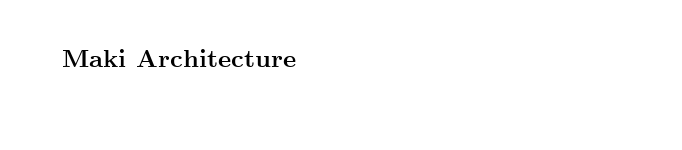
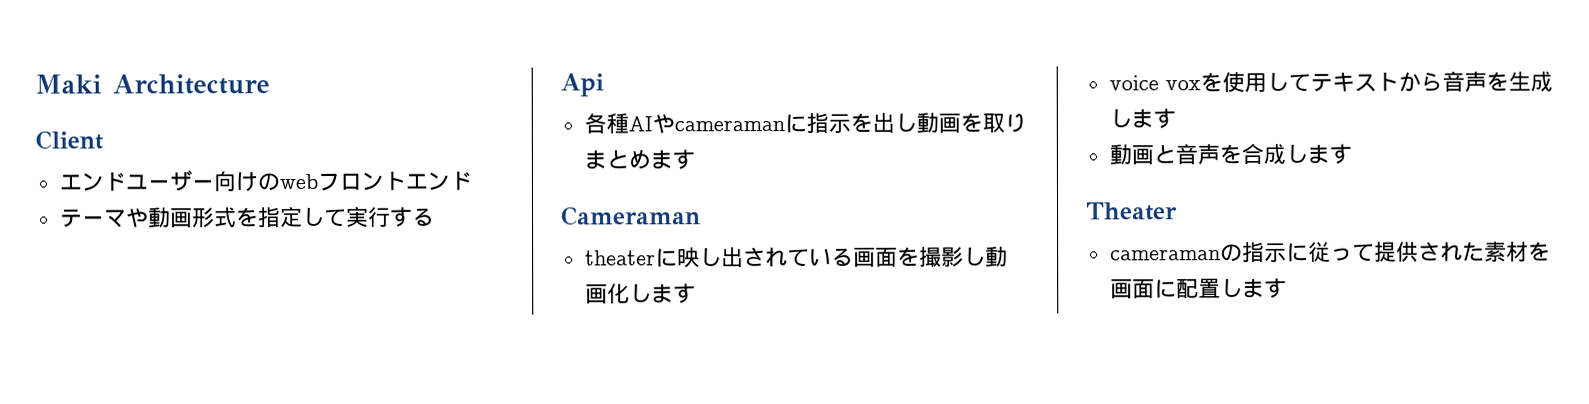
(296, 58) none -> [35,130,104,150] [58,170,472,192] [59,206,435,228] [560,73,604,97] [583,112,1027,134] [583,149,695,170] [561,206,701,226] [584,246,1008,268] [584,283,696,304] [1108,71,1553,93] [1108,108,1176,129] [1108,143,1352,166] [1086,202,1178,221] [1109,241,1551,263] [1109,277,1287,299] // Client // エンドユーザー向けのwebフロントエンド // テーマや動画形式を指定して実行する // Api // 各種AIやcameramanに指示を出し動画を取りまとめます // Cameraman // theaterに映し出されている画面を撮影し動画化します // voice voxを使用してテキストから音声を生成します // 動画と音声を合成します // Theater // cameramanの指示に従って提供された素材を画面に配置します

